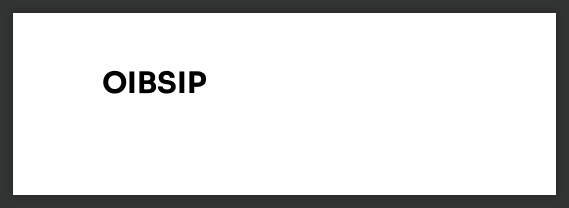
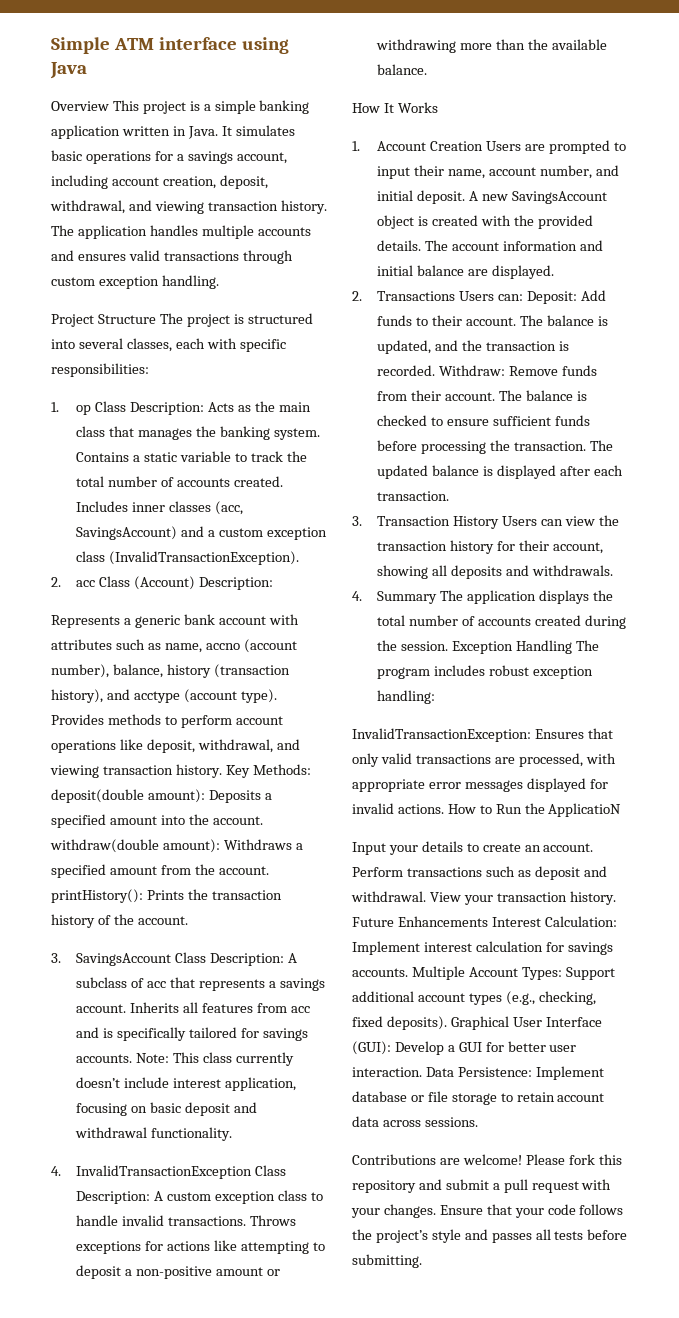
[102,70,207,94] OIBSIP -> [51,37,289,54] [50,62,87,79] [51,100,310,114] [51,125,295,139] [51,150,287,164] [51,175,268,189] [50,200,327,214] [51,225,311,239] [51,250,293,264] [51,275,219,289] [51,313,313,327] [51,338,286,352] [51,363,149,377] [51,401,311,415] [76,426,320,440] [76,451,307,462] [76,476,283,487] [76,501,244,515] [76,526,327,540] [76,551,300,565] [51,576,274,590] [51,614,299,628] [51,639,297,653] [51,664,290,678] [51,689,277,703] [51,714,283,728] [51,739,300,753] [50,764,311,778] [51,789,272,803] [51,814,263,828] [50,839,303,853] [51,864,269,878] [51,889,282,903] [51,914,188,928] [51,952,298,966] [76,977,325,991] [76,1002,310,1013] [76,1027,308,1041] [76,1052,294,1066] [76,1077,297,1091] [76,1102,257,1116] [75,1127,233,1141] [51,1165,287,1179] [76,1190,323,1204] [76,1215,297,1226] [76,1240,325,1254] [76,1265,280,1279] [376,39,607,53] [377,64,428,75] [352,102,438,113] [352,140,626,154] [377,165,619,179] [377,190,607,204] [377,215,593,229] [377,240,603,251] [377,265,555,279] [352,290,606,304] [377,315,608,326] [377,340,569,354] [377,365,598,376] [377,390,587,401] [377,415,590,426] [377,440,613,454] [377,465,623,479] [377,491,450,501] [352,515,619,529] [377,540,603,554] [377,565,613,579] [352,590,613,604] [377,615,626,629] [377,640,599,654] [377,665,594,679] [377,690,436,704] [352,728,613,742] [352,753,616,767] [352,778,608,792] [352,803,622,817] [352,841,594,855] [352,866,607,880] [351,891,616,905] [352,916,617,927] [352,941,613,955] [352,966,615,980] [352,991,596,1005] [352,1016,602,1030] [352,1041,577,1055] [352,1066,604,1080] [352,1091,605,1105] [352,1116,478,1127] [352,1154,622,1165] [352,1179,612,1193] [351,1204,624,1218] [352,1229,628,1243] [352,1254,422,1268] Simple ATM interface using Java // Overview This project is a simple banking application written in Java. It simulates basic operations for a savings account, including account creation, deposit, withdrawal, and viewing transaction history. The application handles multiple accounts and ensures valid transactions through custom exception handling. // Project Structure The project is structured into several classes, each with specific responsibilities: // 1. op Class Description: Acts as the main class that manages the banking system. Contains a static variable to track the total number of accounts created. Includes inner classes (acc, SavingsAccount) and a custom exception class (InvalidTransactionException). // 2. acc Class (Account) Description: // Represents a generic bank account with attributes such as name, accno (account number), balance, history (transaction history), and acctype (account type). Provides methods to perform account operations like deposit, withdrawal, and viewing transaction history. Key Methods: deposit(double amount): Deposits a specified amount into the account. withdraw(double amount): Withdraws a specified amount from the account. printHistory(): Prints the transaction history of the account. // 3. SavingsAccount Class Description: A subclass of acc that represents a savings account. Inherits all features from acc and is specifically tailored for savings accounts. Note: This class currently doesn’t include interest application, focusing on basic deposit and withdrawal functionality. // 4. InvalidTransactionException Class Description: A custom exception class to handle invalid transactions. Throws exceptions for actions like attempting to deposit a non-positive amount or withdrawing more than the available balance. // How It Works // 1. Account Creation Users are prompted to input their name, account number, and initial deposit. A new SavingsAccount object is created with the provided details. The account information and initial balance are displayed. // 2. Transactions Users can: Deposit: Add funds to their account. The balance is updated, and the transaction is recorded. Withdraw: Remove funds from their account. The balance is checked to ensure sufficient funds before processing the transaction. The updated balance is displayed after each transaction. // 3. Transaction History Users can view the transaction history for their account, showing all deposits and withdrawals. // 4. Summary The application displays the total number of accounts created during the session. Exception Handling The program includes robust exception handling: // InvalidTransactionException: Ensures that only valid transactions are processed, with appropriate error messages displayed for invalid actions. How to Run the ApplicatioN // Input your details to create an account. Perform transactions such as deposit and withdrawal. View your transaction history. Future Enhancements Interest Calculation: Implement interest calculation for savings accounts. Multiple Account Types: Support additional account types (e.g., checking, fixed deposits). Graphical User Interface (GUI): Develop a GUI for better user interaction. Data Persistence: Implement database or file storage to retain account data across sessions. // Contributions are welcome! Please fork this repository and submit a pull request with your changes. Ensure that your code follows the project’s style and passes all tests before submitting.

